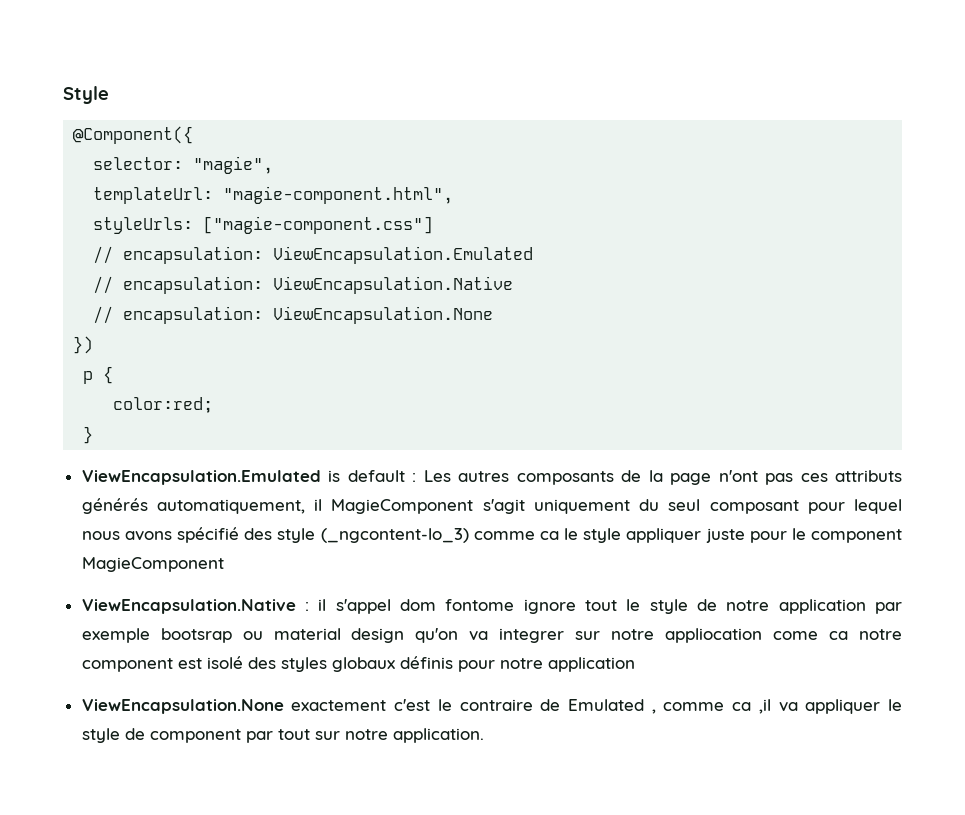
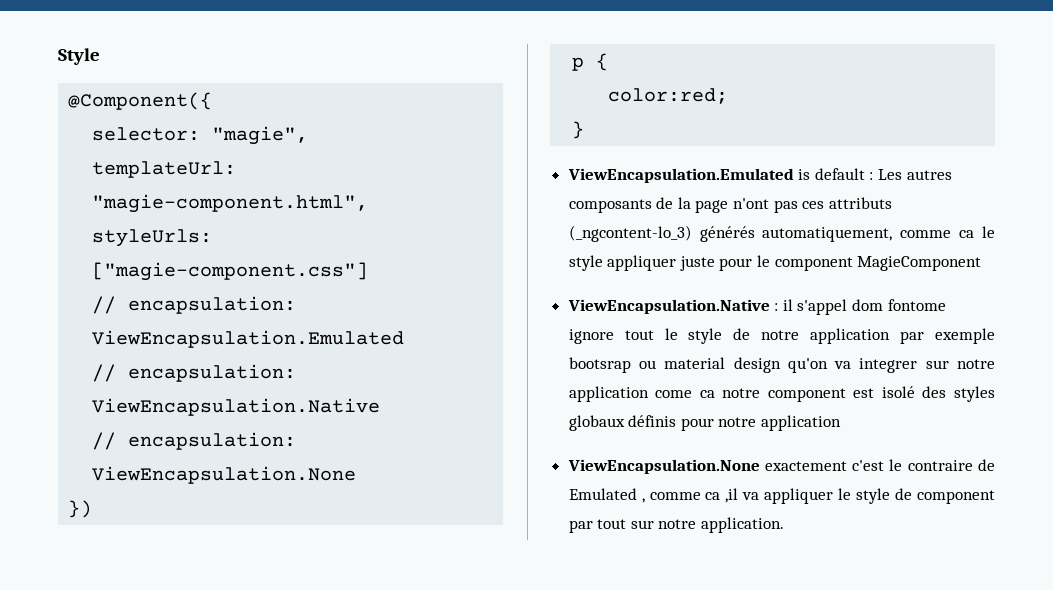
(902, 476) none -> [568,225,692,242] (_ngcontent-lo_3)
[314,499,903,514] [81,527,469,543] il MagieComponent s'agit uniquement du seul composant pour lequel nous avons spécifié des style (_ngcontent-lo_3) -> (893, 234) none
[665,628,763,643] appliocation -> [568,386,649,402] application

